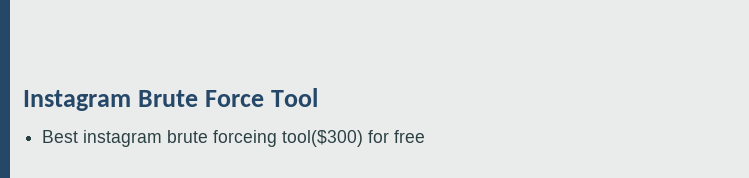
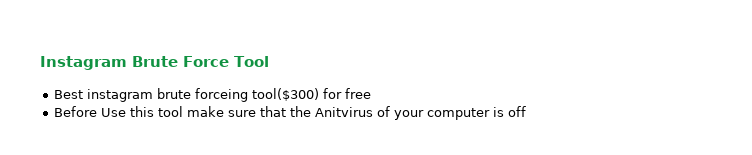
(426, 136) none -> [54,106,527,120] // Before Use this tool make sure that the Anitvirus of your computer is off

